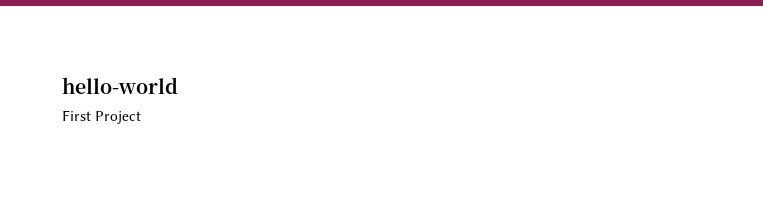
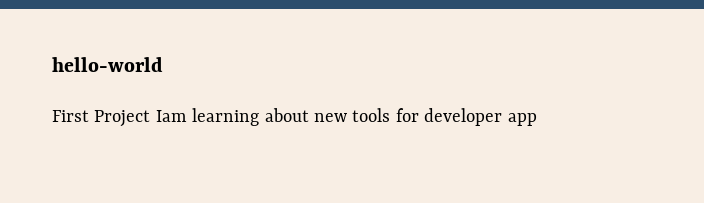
(142, 117) none -> [155,108,537,126] Iam learning about new tools for developer app

